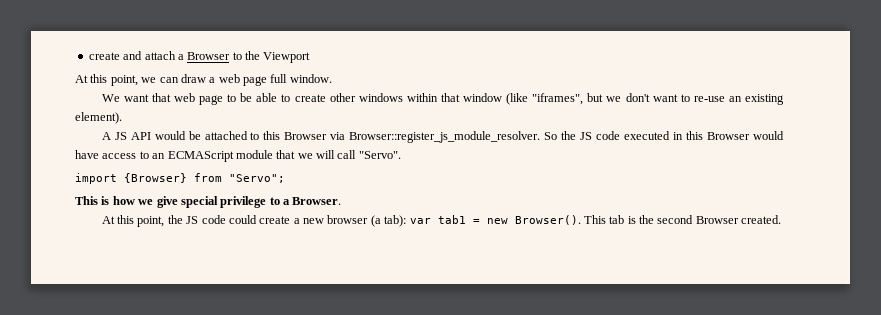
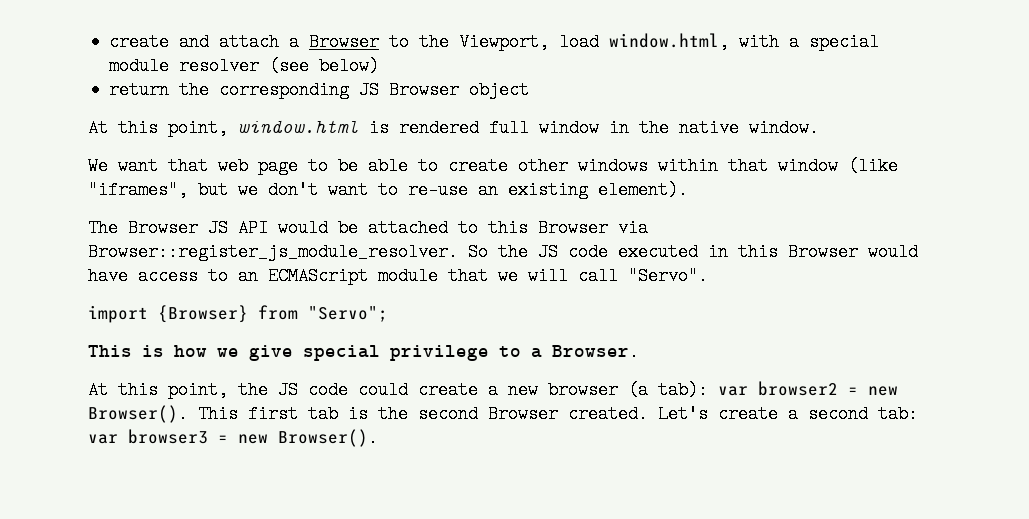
[263,52,311,63] [75,74,288,86] Viewport // At this point, we can draw a web page full -> [459,33,880,51] [109,57,380,75] [109,81,530,99] [88,119,739,137] Viewport, load window.html, with a special module resolver (see below) // return the corresponding JS Browser object // At this point, window.html is rendered full window in the native
[101,132,111,140] A -> [88,219,198,237] The Browser
[437,215,466,224] tab1 -> [758,381,838,396] browser2
(606, 219) none -> [248,405,298,423] first
(782, 219) none -> [658,405,918,423] [88,429,378,447] Let's create a second tab: var browser3 = new Browser().

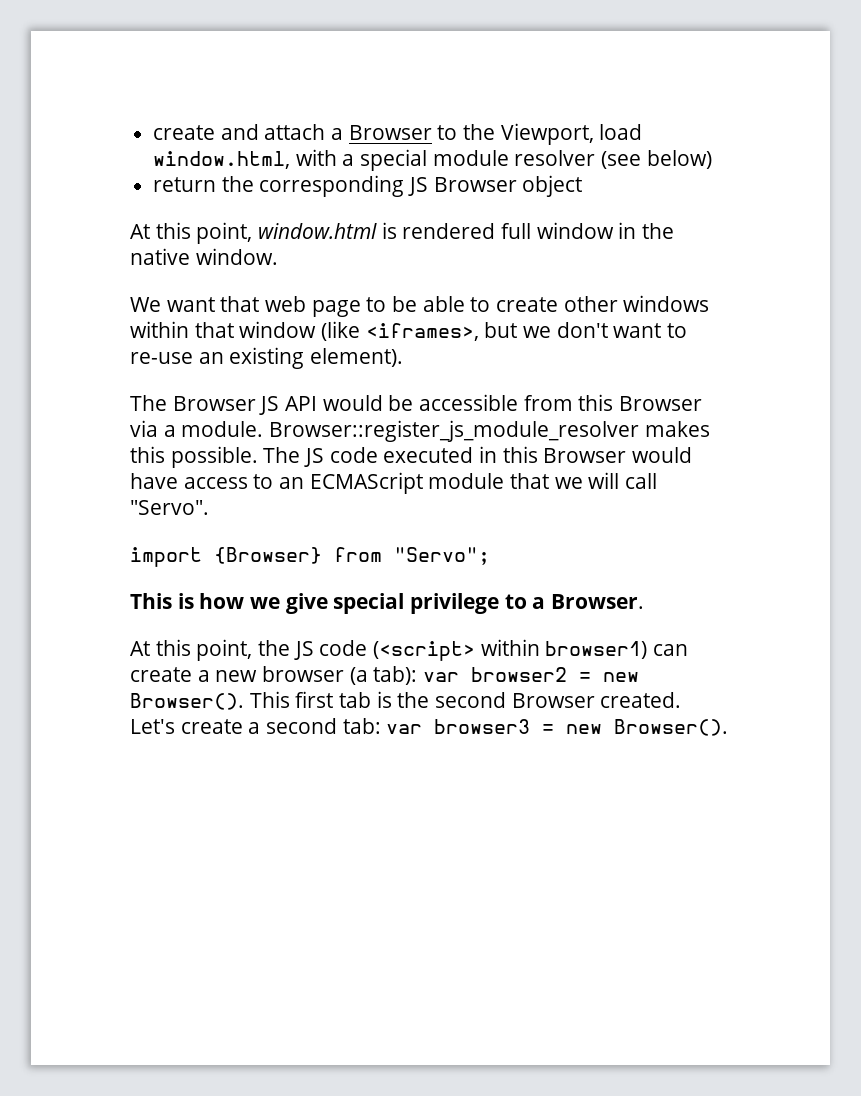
[88,181,188,199] "iframes", -> [365,323,479,341] <iframes>,
[368,219,478,237] attached to -> [419,394,573,411] accessible from
[88,243,528,261] Browser::register_js_module_resolver. So the -> [163,420,710,442] [130,446,301,468] a module. Browser::register_js_module_resolver makes this possible. The
[358,381,408,399] could -> [373,639,689,661] (<script> within browser1) can

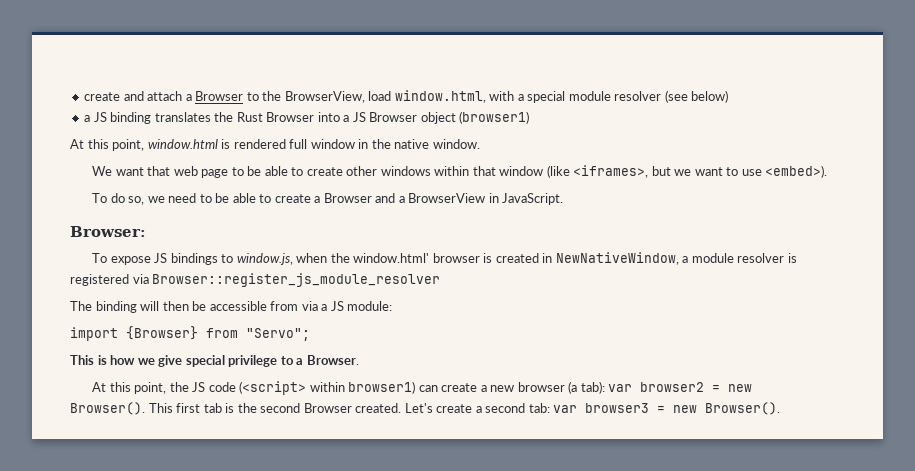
[500,123,594,145] Viewport, -> [284,91,365,103] BrowserView,
[153,175,405,197] return the corresponding -> [84,112,350,124] a JS binding translates the Rust Browser into a
(583, 186) none -> [459,111,530,124] (browser1)
[556,322,608,338] don't -> (692, 172) none
[130,347,404,369] [130,394,703,415] [130,420,710,442] [130,446,693,468] [130,472,658,494] [130,500,209,515] re-use an existing element). // The Browser JS API would be accessible from this Browser via a module. Browser::register_js_module_resolver makes this possible. The JS code executed in this Browser would have access to an ECMAScript module that we will call "Servo". -> [741,165,828,178] [92,193,564,205] [70,226,146,237] [92,252,797,265] [70,273,441,287] [70,301,393,313] use <embed>). // To do so, we need to be able to create a Browser and a BrowserView in JavaScript. // Browser: // To expose JS bindings to window.js, when the window.html' browser is created in NewNativeWindow, a module resolver is registered via Browser::register_js_module_resolver // The binding will then be accessible from via a JS module:

